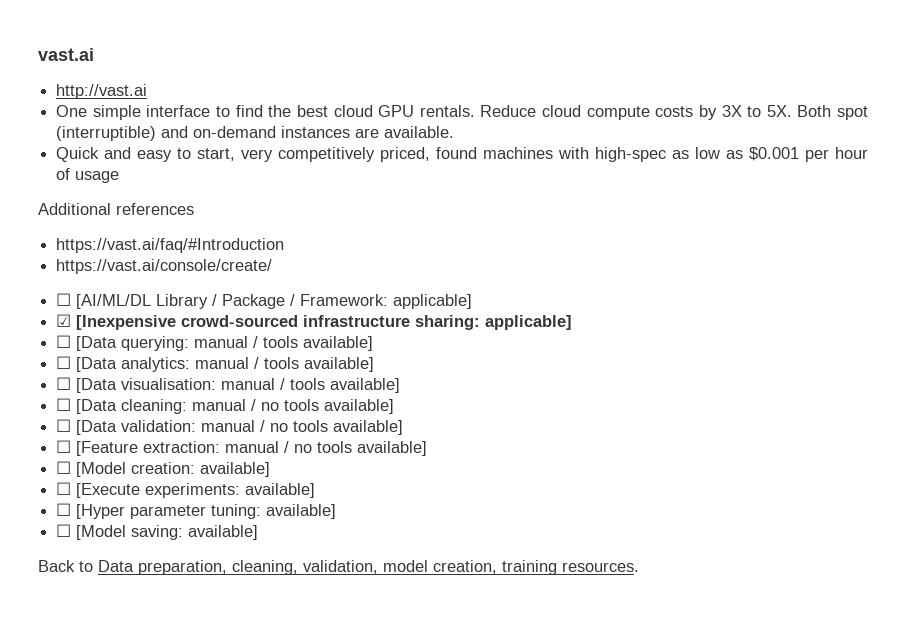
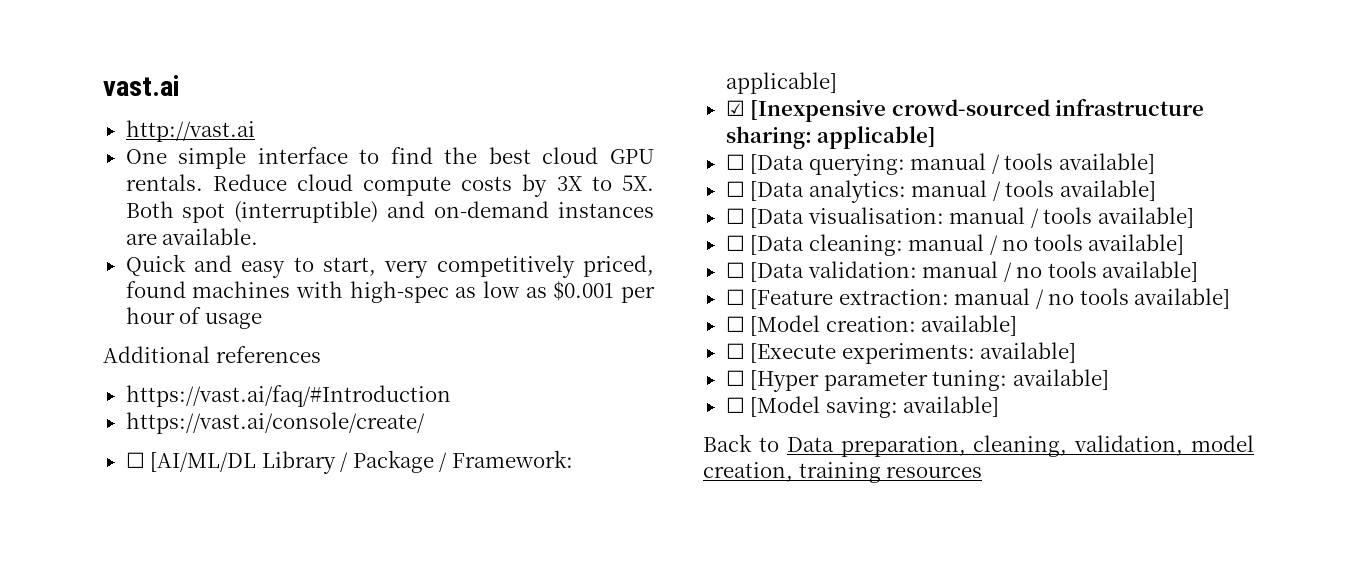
[562,562,639,572] resources. -> [886,466,983,478] resources

